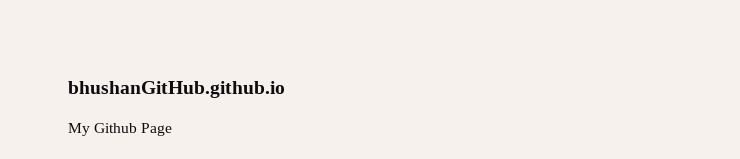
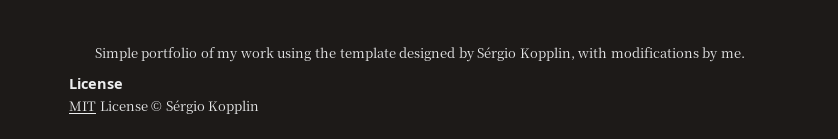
[68,81,285,98] [68,123,173,136] bhushanGitHub.github.io // My Github Page -> [94,47,745,62] [69,78,123,89] [69,100,260,114] Simple portfolio of my work using the template designed by Sérgio Kopplin, with modifications by me. // License // MIT License © Sérgio Kopplin

